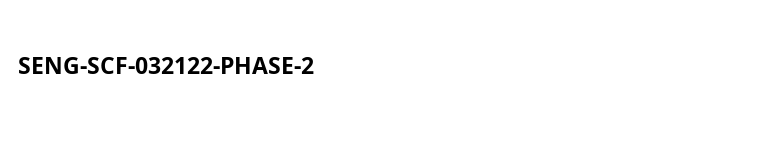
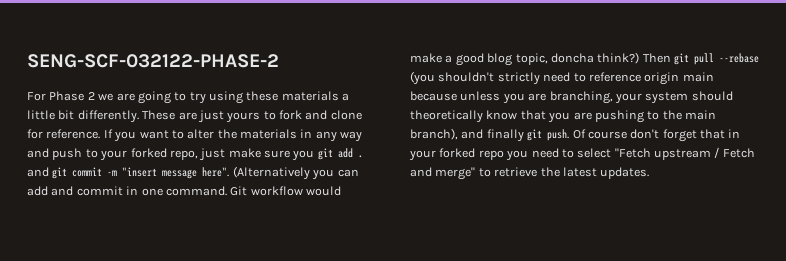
(314, 65) none -> [27,91,350,104] [27,110,362,123] [27,129,363,142] [27,148,363,161] [27,166,359,180] [27,186,341,196] [410,52,759,66] [410,71,714,85] [410,91,733,104] [410,110,716,123] [410,128,741,142] [409,147,755,161] [410,167,650,180] // For Phase 2 we are going to try using these materials a little bit differently. These are just yours to fork and clone for reference. If you want to alter the materials in any way and push to your forked repo, just make sure you git add . and git commit -m "insert message here". (Alternatively you can add and commit in one command. Git workflow would make a good blog topic, doncha think?) Then git pull --rebase (you shouldn't strictly need to reference origin main because unless you are branching, your system should theoretically know that you are pushing to the main branch), and finally git push. Of course don't forget that in your forked repo you need to select "Fetch upstream / Fetch and merge" to retrieve the latest updates.

